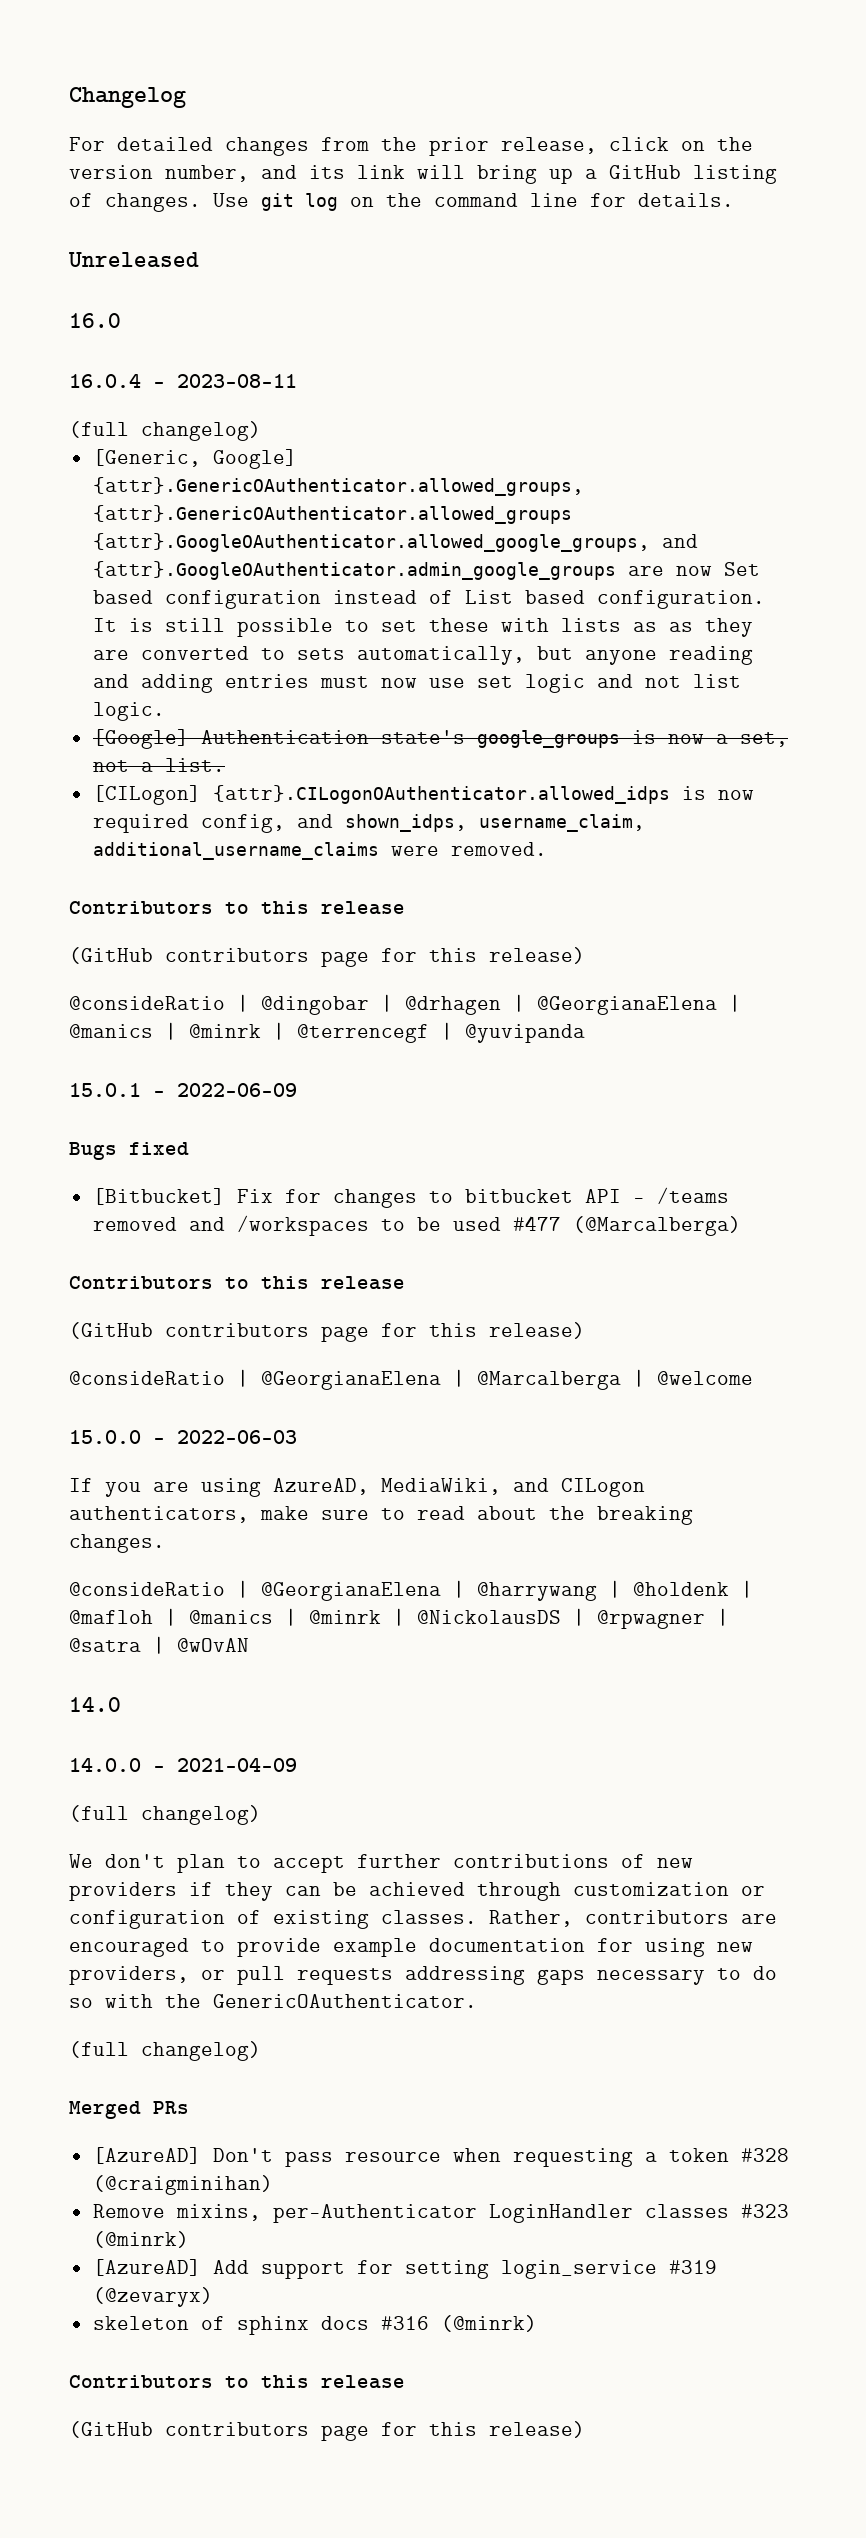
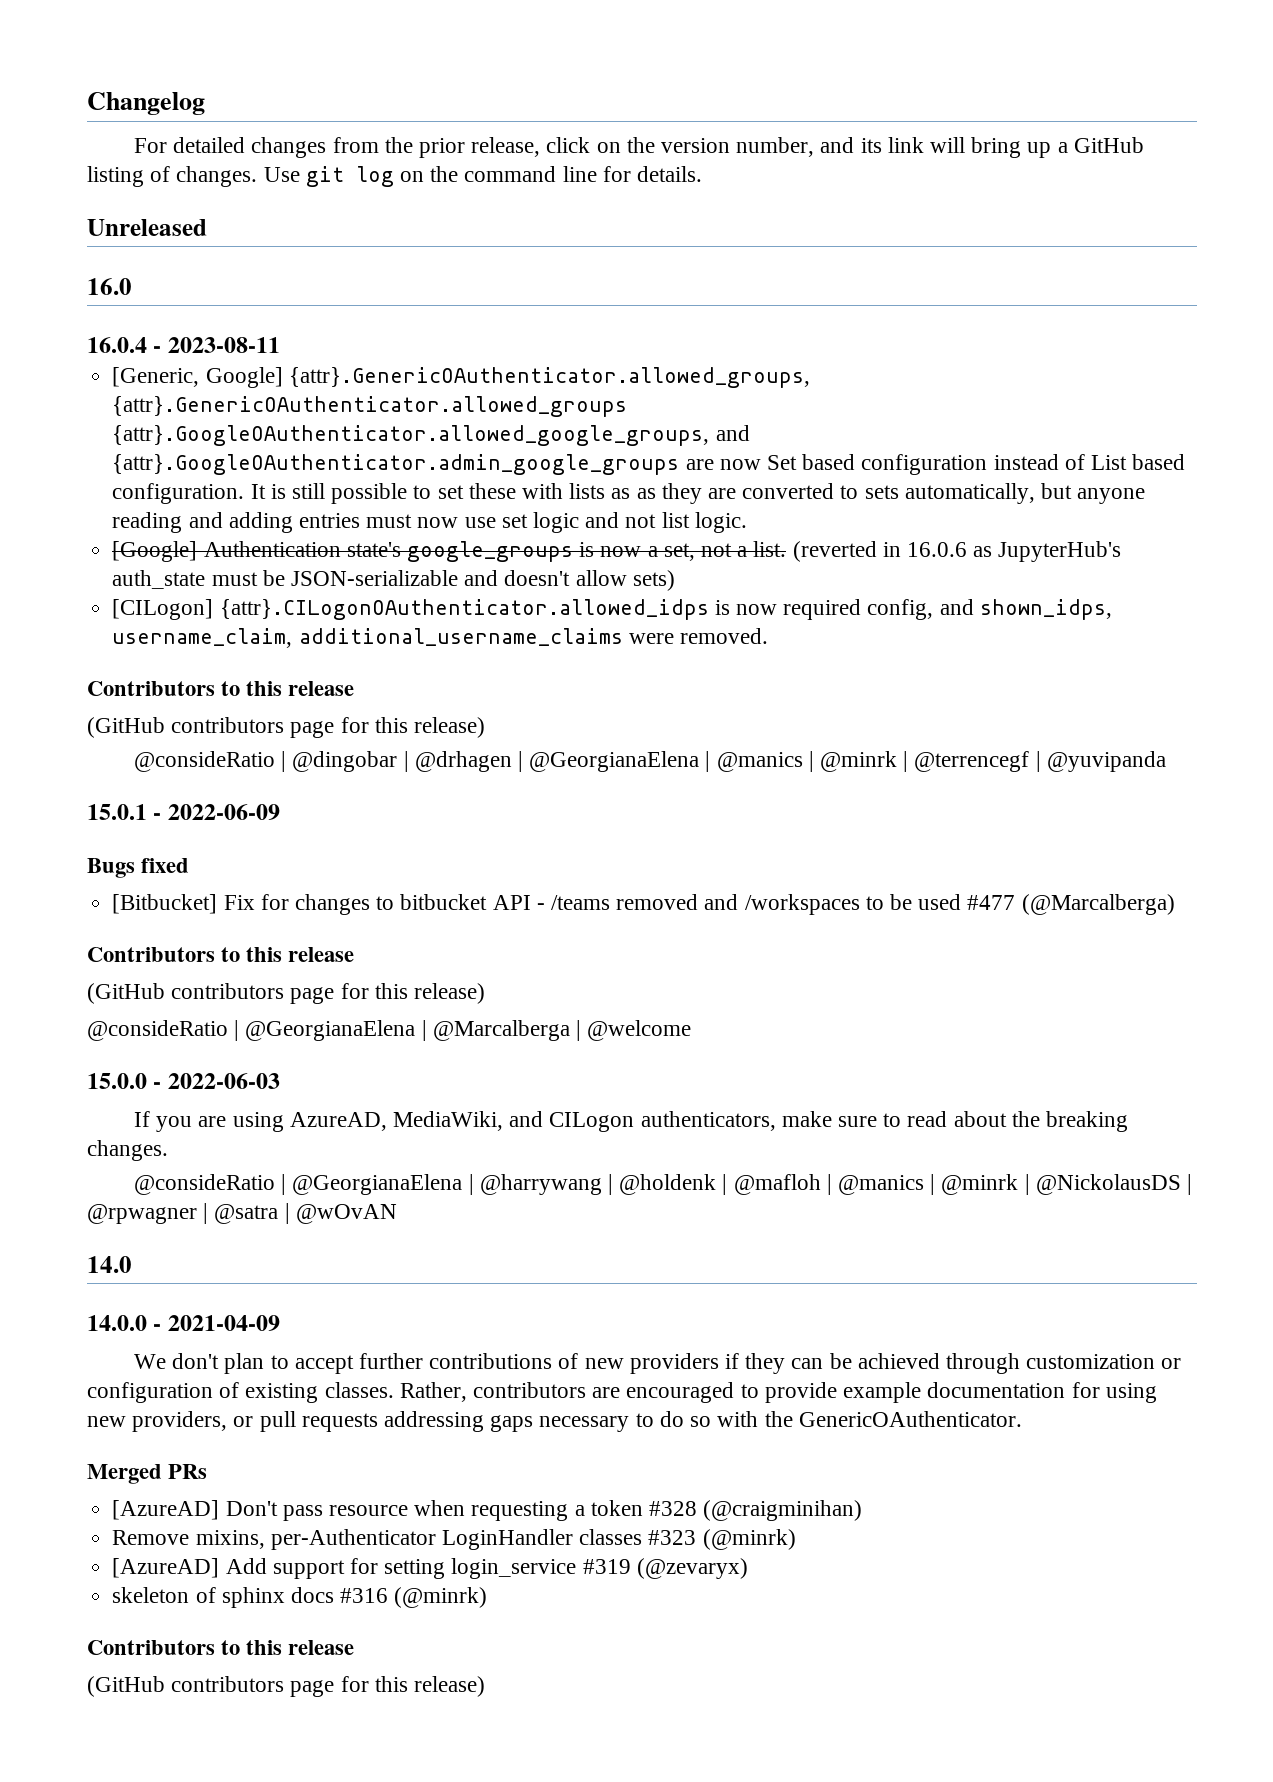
[69,421,261,441] // (full changelog) -> (280, 345) none
(225, 765) none -> [792,541,1122,562] [112,570,675,591] (reverted in 16.0.6 as JupyterHub's auth_state must be JSON-serializable and doesn't allow sets)
[69,1805,261,1825] // (full changelog) -> (280, 1323) none
[69,2041,261,2061] // (full changelog) -> (1022, 1419) none

